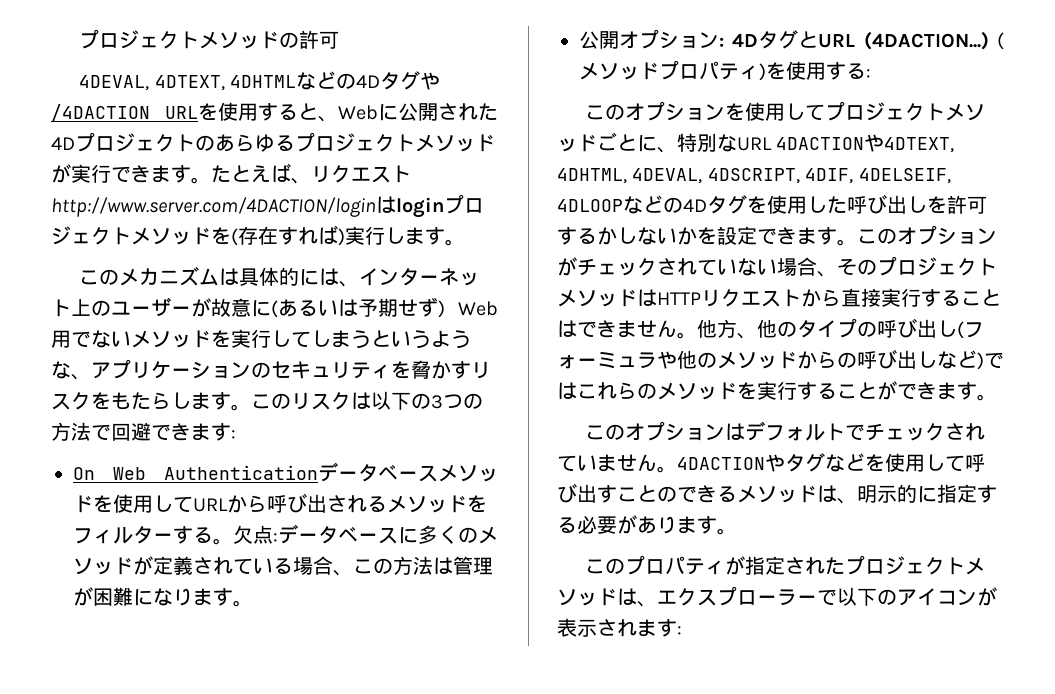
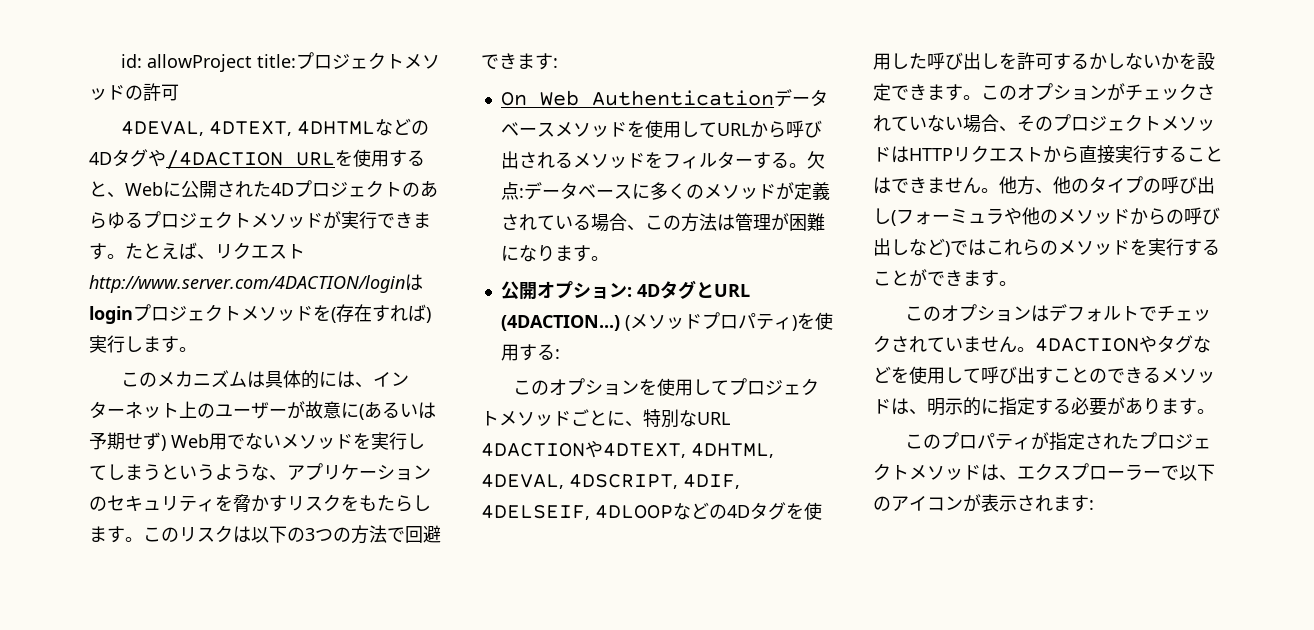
(79, 39) none -> [120,54,296,72] id: allowProject title:

